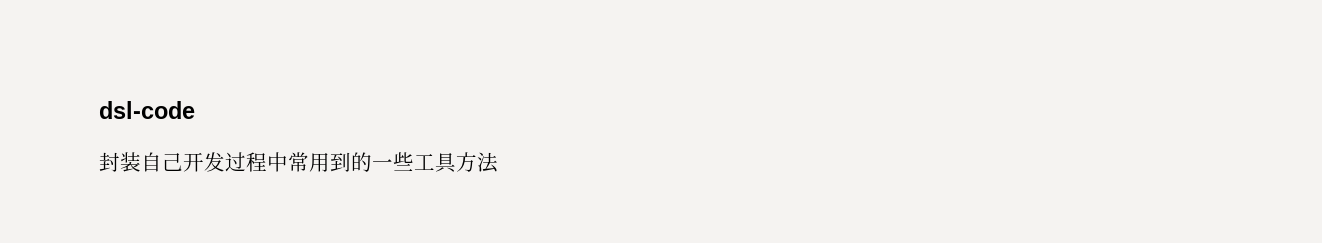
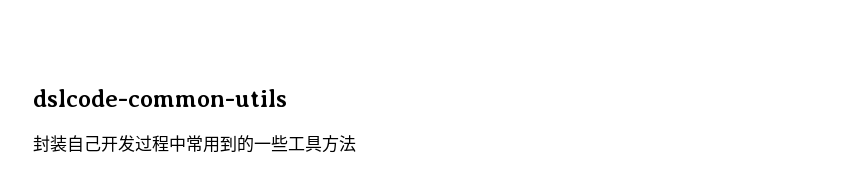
[99,101,195,119] dsl-code -> [33,89,287,107] dslcode-common-utils

